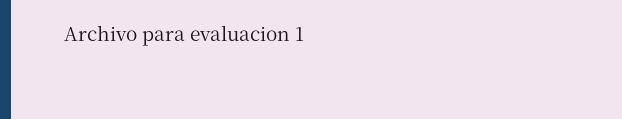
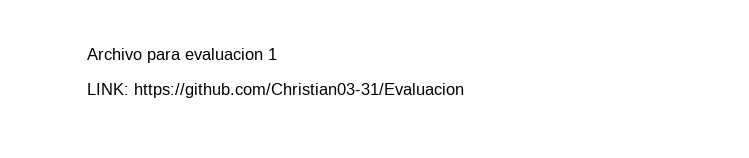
(305, 34) none -> [87,83,464,98] // LINK: https://github.com/Christian03-31/Evaluacion

